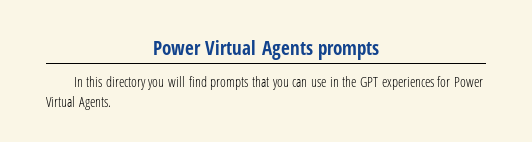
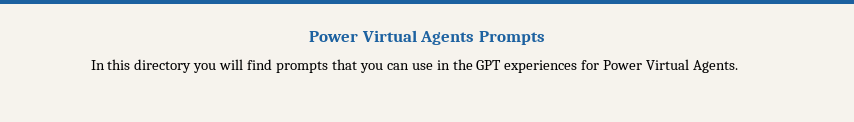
[317,42,379,60] prompts -> [478,31,545,45] Prompts

